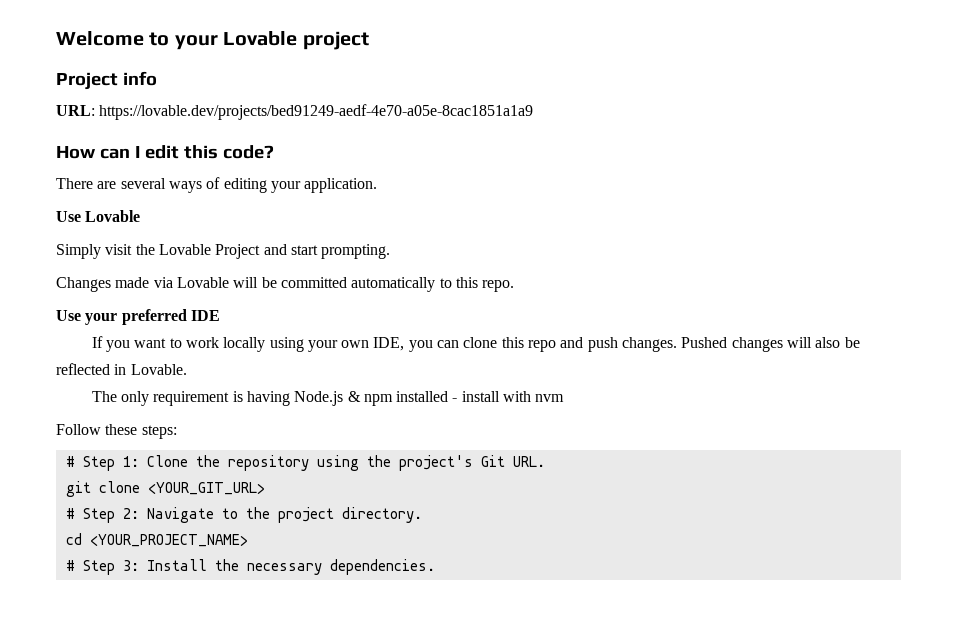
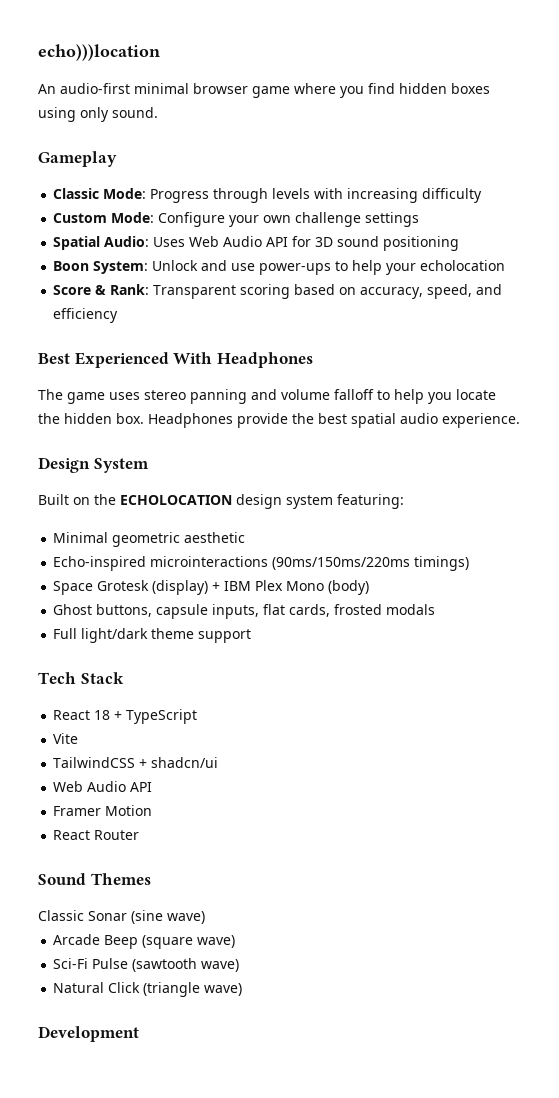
[56,31,369,50] [56,71,157,90] [56,104,534,120] [56,145,274,159] [56,177,378,193] [56,210,141,222] [56,244,391,259] [56,277,515,292] [56,309,220,325] [91,336,860,352] [56,363,187,375] [91,391,565,406] [56,424,177,439] [65,455,545,471] [65,481,265,497] [65,507,422,523] [65,533,248,547] [65,559,435,575] Welcome to your Lovable project // Project info // URL: https://lovable.dev/projects/bed91249-aedf-4e70-a05e-8cac1851a1a9 // How can I edit this code? // There are several ways of editing your application. // Use Lovable // Simply visit the Lovable Project and start prompting. // Changes made via Lovable will be committed automatically to this repo. // Use your preferred IDE // If you want to work locally using your own IDE, you can clone this repo and push changes. Pushed changes will also be reflected in Lovable. // The only requirement is having Node.js & npm installed - install with nvm // Follow these steps: // # Step 1: Clone the repository using the project's Git URL. // git clone <YOUR_GIT_URL> // # Step 2: Navigate to the project directory. // cd <YOUR_PROJECT_NAME> // # Step 3: Install the necessary dependencies. -> [38,44,160,61] [38,83,490,98] [38,107,158,122] [38,151,117,167] [53,188,483,203] [53,212,420,227] [53,236,460,251] [53,260,506,275] [53,284,503,299] [53,308,119,323] [38,352,313,368] [38,389,496,404] [38,413,520,428] [38,457,149,473] [38,494,404,509] [53,532,246,547] [53,556,470,571] [53,580,370,595] [53,604,436,619] [53,628,252,643] [38,672,124,684] [53,709,198,724] [53,733,79,744] [53,757,219,768] [53,781,153,792] [53,805,153,816] [53,830,140,840] [38,873,151,885] [38,910,205,924] [53,934,236,949] [53,958,240,972] [53,982,243,997] [38,1026,139,1042] echo)))location // An audio-first minimal browser game where you find hidden boxes using only sound. // Gameplay // Classic Mode: Progress through levels with increasing difficulty // Custom Mode: Configure your own challenge settings // Spatial Audio: Uses Web Audio API for 3D sound positioning // Boon System: Unlock and use power-ups to help your echolocation // Score & Rank: Transparent scoring based on accuracy, speed, and efficiency // Best Experienced With Headphones // The game uses stereo panning and volume falloff to help you locate the hidden box. Headphones provide the best spatial audio experience. // Design System // Built on the ECHOLOCATION design system featuring: // Minimal geometric aesthetic // Echo-inspired microinteractions (90ms/150ms/220ms timings) // Space Grotesk (display) + IBM Plex Mono (body) // Ghost buttons, capsule inputs, flat cards, frosted modals // Full light/dark theme support // Tech Stack // React 18 + TypeScript // Vite // TailwindCSS + shadcn/ui // Web Audio API // Framer Motion // React Router // Sound Themes // Classic Sonar (sine wave) // Arcade Beep (square wave) // Sci-Fi Pulse (sawtooth wave) // Natural Click (triangle wave) // Development

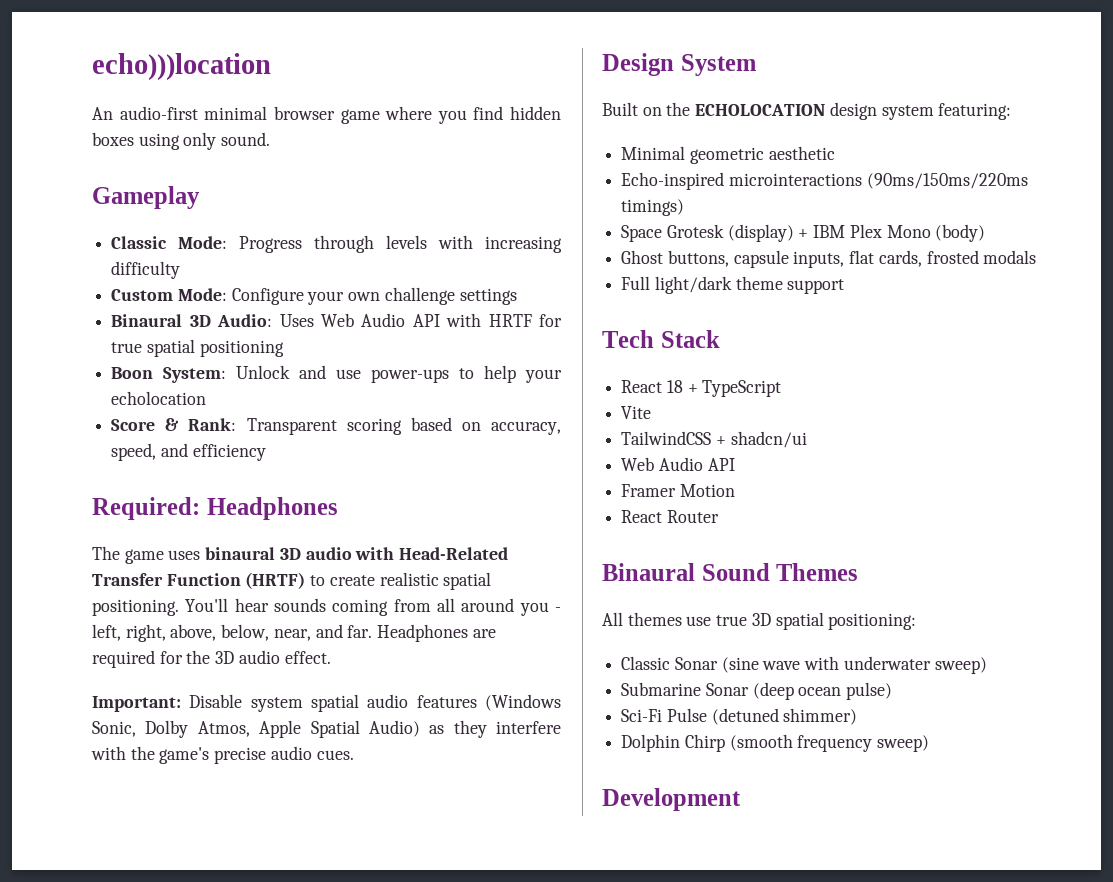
[53,236,101,250] Spatial -> [111,314,211,327] Binaural 3D
[292,236,380,247] for 3D sound -> [446,313,562,327] [111,339,195,357] with HRTF for true spatial
[38,352,213,368] Best Experienced With -> [92,497,200,520] Required:
[144,389,496,404] [38,413,520,428] stereo panning and volume falloff to help you locate the hidden box. Headphones provide the best spatial audio experience. -> [205,547,509,560] [92,572,492,590] [92,598,561,616] [92,624,496,642] [92,650,331,668] [92,694,561,712] [92,720,561,738] [91,746,354,764] binaural 3D audio with Head-Related Transfer Function (HRTF) to create realistic spatial positioning. You'll hear sounds coming from all around you - left, right, above, below, near, and far. Headphones are required for the 3D audio effect. // Important: Disable system spatial audio features (Windows Sonic, Dolby Atmos, Apple Spatial Audio) as they interfere with the game's precise audio cues.
(140, 835) none -> [602,563,695,581] Binaural
[38,910,205,924] [53,934,236,949] [53,958,240,972] [53,982,243,997] Classic Sonar (sine wave) // Arcade Beep (square wave) // Sci-Fi Pulse (sawtooth wave) // Natural Click (triangle wave) -> [602,612,917,630] [621,656,987,674] [621,682,893,700] [621,708,858,725] [621,734,930,752] All themes use true 3D spatial positioning: // Classic Sonar (sine wave with underwater sweep) // Submarine Sonar (deep ocean pulse) // Sci-Fi Pulse (detuned shimmer) // Dolphin Chirp (smooth frequency sweep)

